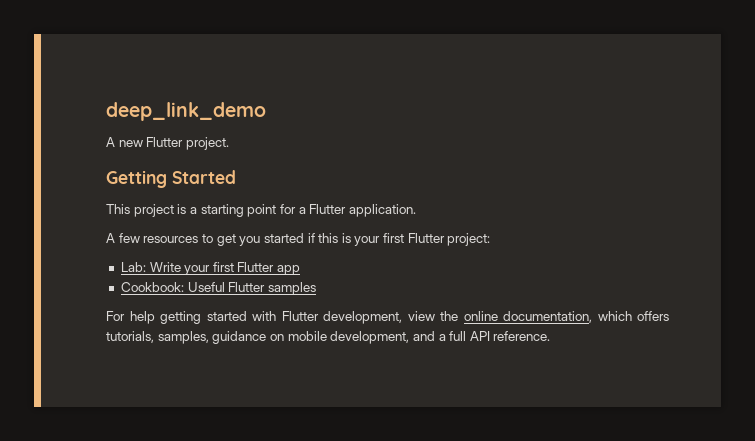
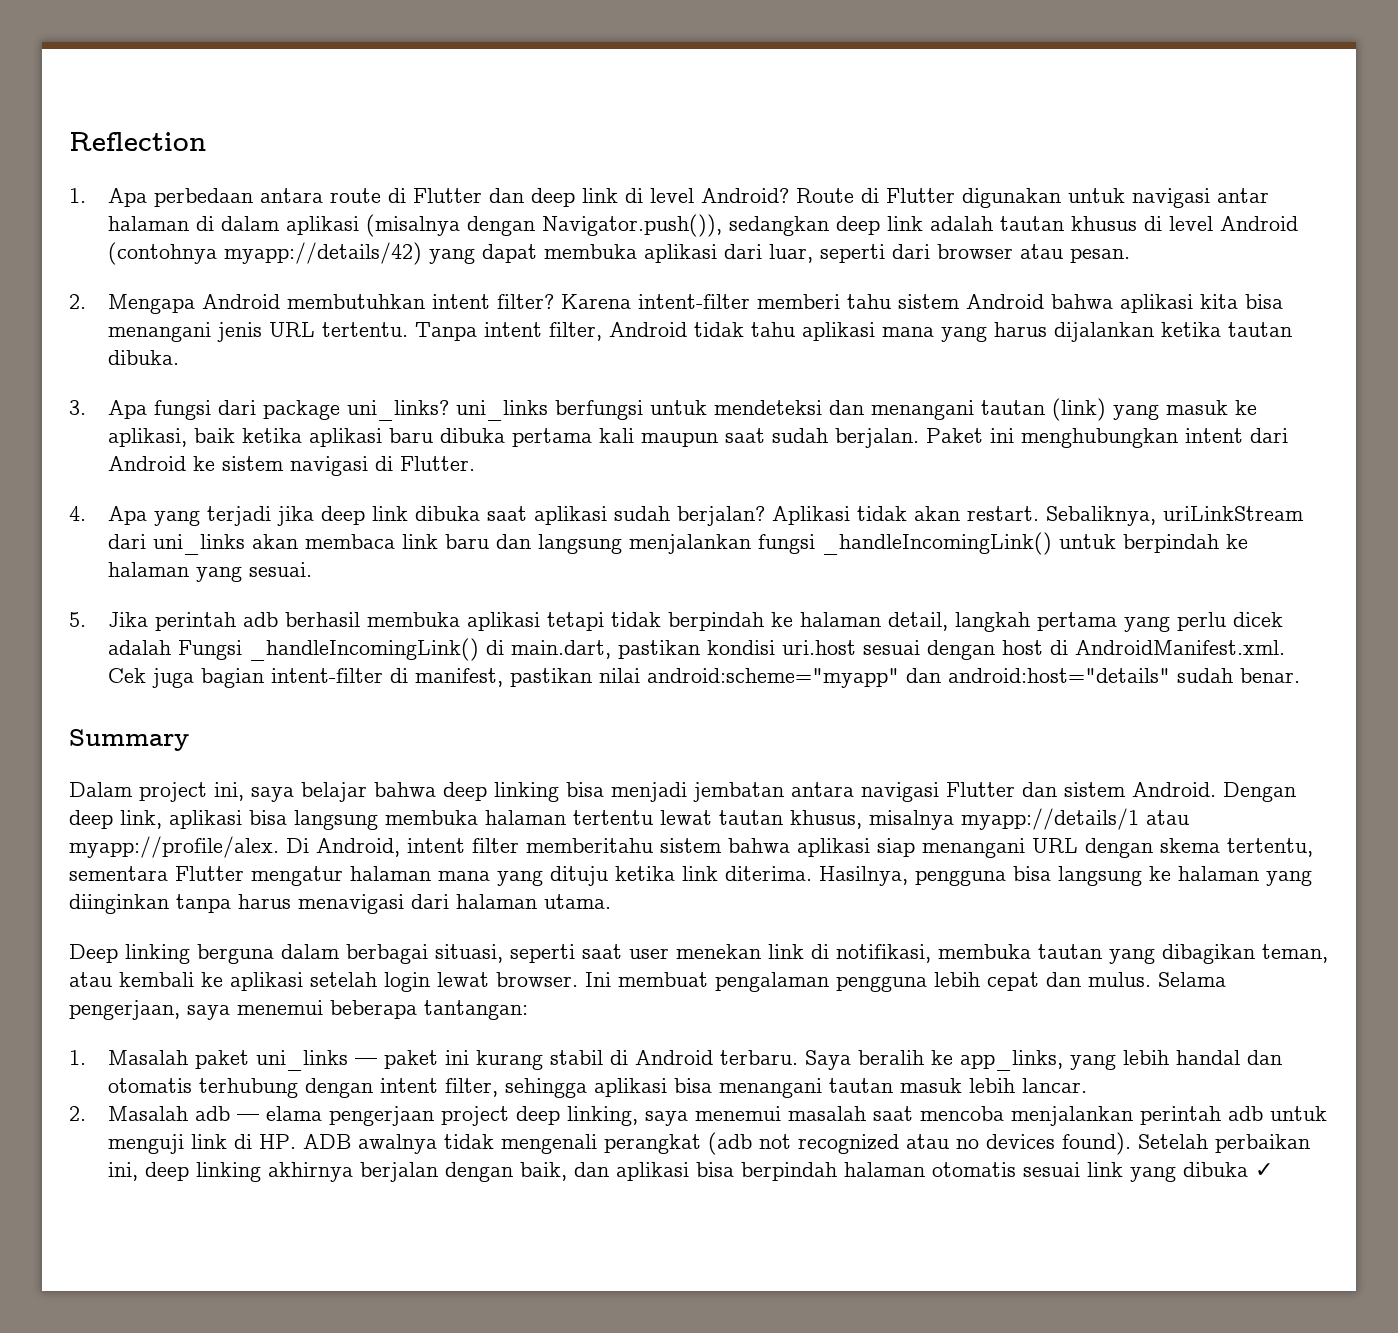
[106,102,266,121] [106,137,229,150] [106,170,236,188] [106,204,416,217] [106,233,491,246] [120,262,301,275] [120,282,316,295] [106,311,669,324] [106,331,551,344] deep_link_demo // A new Flutter project. // Getting Started // This project is a starting point for a Flutter application. // A few resources to get you started if this is your first Flutter project: // Lab: Write your first Flutter app // Cookbook: Useful Flutter samples // For help getting started with Flutter development, view the online documentation, which offers tutorials, samples, guidance on mobile development, and a full API reference. -> [69,132,206,151] [69,188,1270,208] [108,214,1299,237] [108,242,1131,265] [69,294,1284,314] [108,322,1293,342] [108,350,180,365] [69,398,1258,421] [108,428,1289,448] [108,456,476,476] [69,506,1305,526] [108,532,1249,555] [108,562,313,582] [69,612,1284,632] [108,638,1286,661] [108,668,1301,688] [69,729,189,751] [69,782,1296,802] [69,808,1189,830] [69,836,1313,858] [69,866,1312,886] [69,894,611,914] [69,944,1328,964] [69,972,1226,992] [69,1000,528,1020] [69,1050,1283,1071] [108,1078,1088,1098] [69,1106,1328,1126] [108,1132,1311,1155] [108,1162,1274,1182] Reflection // 1. Apa perbedaan antara route di Flutter dan deep link di level Android? Route di Flutter digunakan untuk navigasi antar halaman di dalam aplikasi (misalnya dengan Navigator.push()), sedangkan deep link adalah tautan khusus di level Android (contohnya myapp://details/42) yang dapat membuka aplikasi dari luar, seperti dari browser atau pesan. // 2. Mengapa Android membutuhkan intent filter? Karena intent-filter memberi tahu sistem Android bahwa aplikasi kita bisa menangani jenis URL tertentu. Tanpa intent filter, Android tidak tahu aplikasi mana yang harus dijalankan ketika tautan dibuka. // 3. Apa fungsi dari package uni_links? uni_links berfungsi untuk mendeteksi dan menangani tautan (link) yang masuk ke aplikasi, baik ketika aplikasi baru dibuka pertama kali maupun saat sudah berjalan. Paket ini menghubungkan intent dari Android ke sistem navigasi di Flutter. // 4. Apa yang terjadi jika deep link dibuka saat aplikasi sudah berjalan? Aplikasi tidak akan restart. Sebaliknya, uriLinkStream dari uni_links akan membaca link baru dan langsung menjalankan fungsi _handleIncomingLink() untuk berpindah ke halaman yang sesuai. // 5. Jika perintah adb berhasil membuka aplikasi tetapi tidak berpindah ke halaman detail, langkah pertama yang perlu dicek adalah Fungsi _handleIncomingLink() di main.dart, pastikan kondisi uri.host sesuai dengan host di AndroidManifest.xml. Cek juga bagian intent-filter di manifest, pastikan nilai android:scheme="myapp" dan android:host="details" sudah benar. // Summary // Dalam project ini, saya belajar bahwa deep linking bisa menjadi jembatan antara navigasi Flutter dan sistem Android. Dengan deep link, aplikasi bisa langsung membuka halaman tertentu lewat tautan khusus, misalnya myapp://details/1 atau myapp://profile/alex. Di Android, intent filter memberitahu sistem bahwa aplikasi siap menangani URL dengan skema tertentu, sementara Flutter mengatur halaman mana yang dituju ketika link diterima. Hasilnya, pengguna bisa langsung ke halaman yang diinginkan tanpa harus menavigasi dari halaman utama. // Deep linking berguna dalam berbagai situasi, seperti saat user menekan link di notifikasi, membuka tautan yang dibagikan teman, atau kembali ke aplikasi setelah login lewat browser. Ini membuat pengalaman pengguna lebih cepat dan mulus. Selama pengerjaan, saya menemui beberapa tantangan: // 1. Masalah paket uni_links — paket ini kurang stabil di Android terbaru. Saya beralih ke app_links, yang lebih handal dan otomatis terhubung dengan intent filter, sehingga aplikasi bisa menangani tautan masuk lebih lancar. // 2. Masalah adb — elama pengerjaan project deep linking, saya menemui masalah saat mencoba menjalankan perintah adb untuk menguji link di HP. ADB awalnya tidak mengenali perangkat (adb not recognized atau no devices found). Setelah perbaikan ini, deep linking akhirnya berjalan dengan baik, dan aplikasi bisa berpindah halaman otomatis sesuai link yang dibuka ✓

